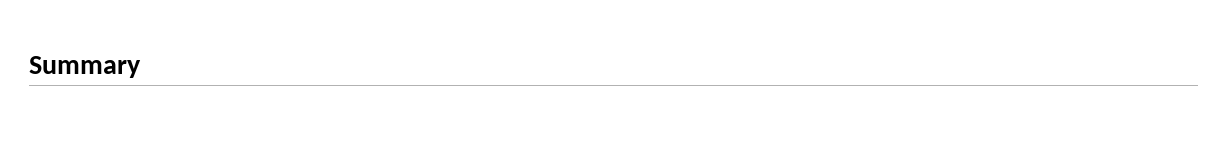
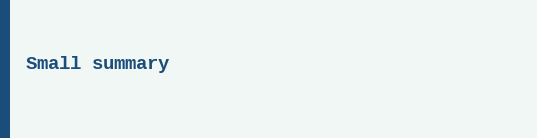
[29,56,141,78] Summary -> [26,56,170,73] Small summary

